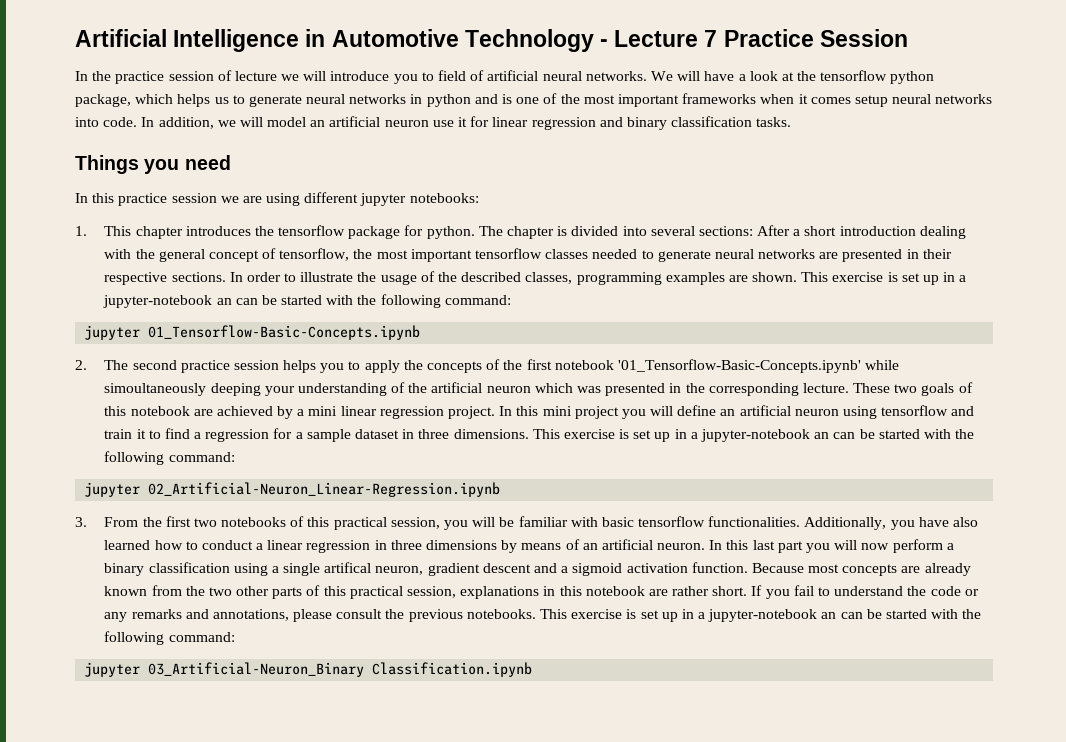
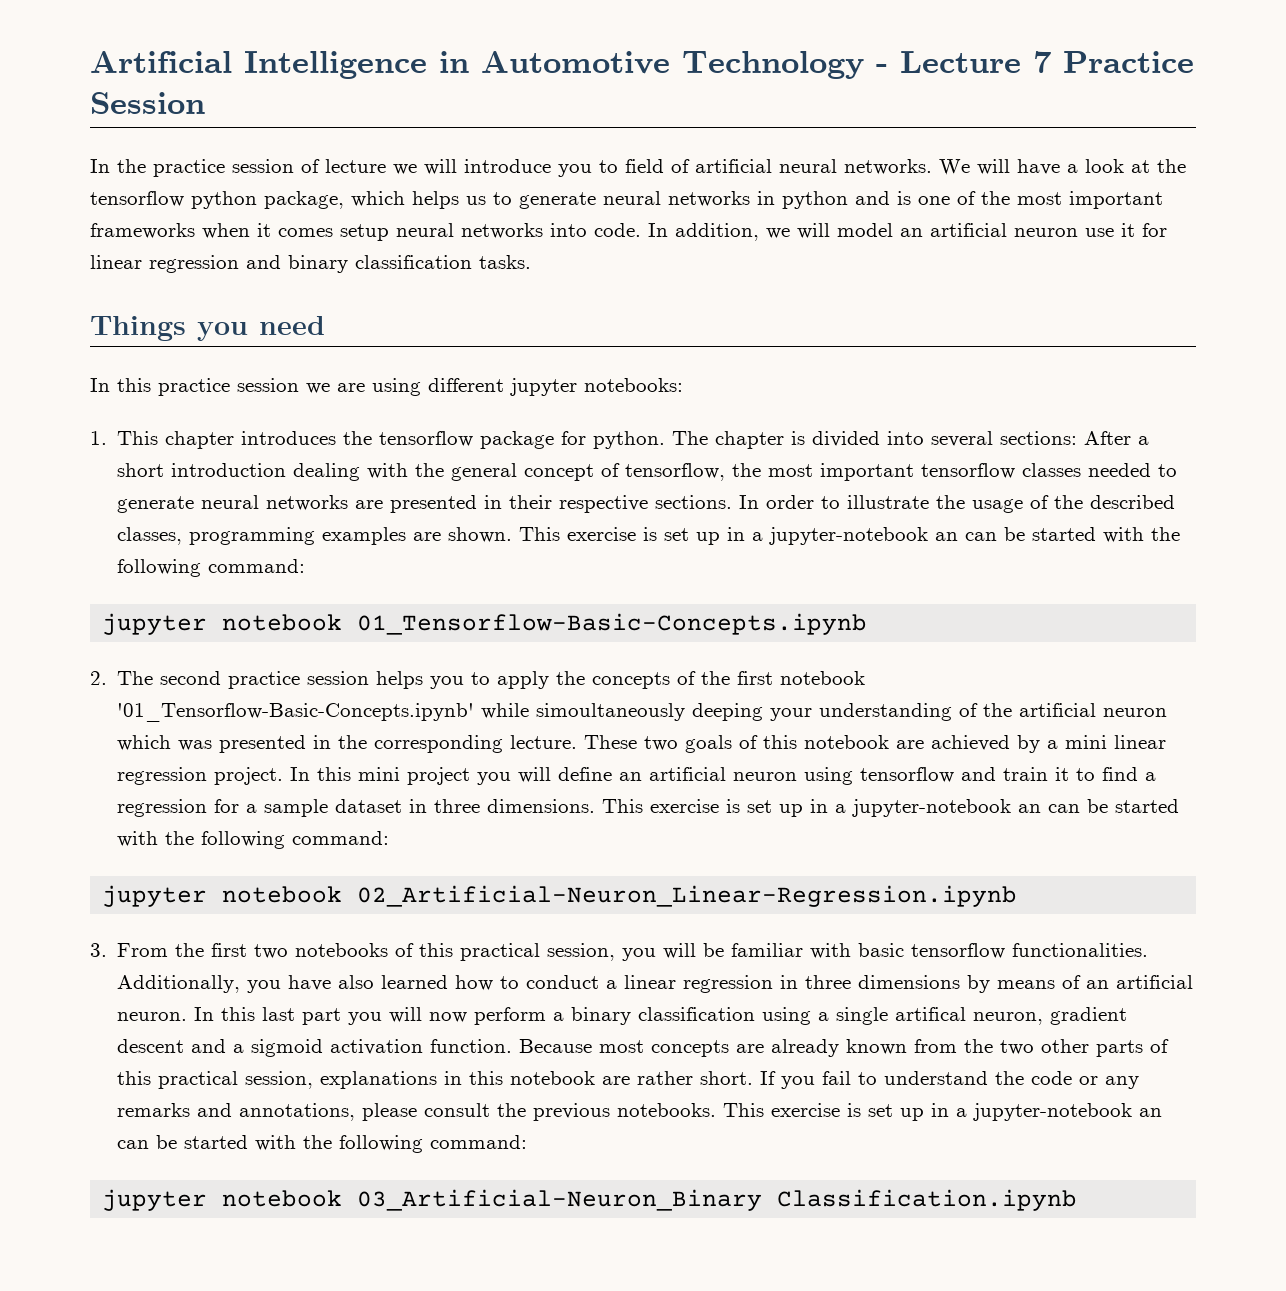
(141, 332) none -> [222,614,343,631] notebook
(141, 489) none -> [222,886,343,903] notebook
(141, 669) none -> [222,1190,343,1207] notebook

